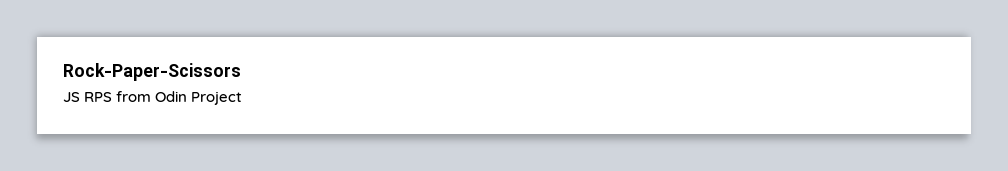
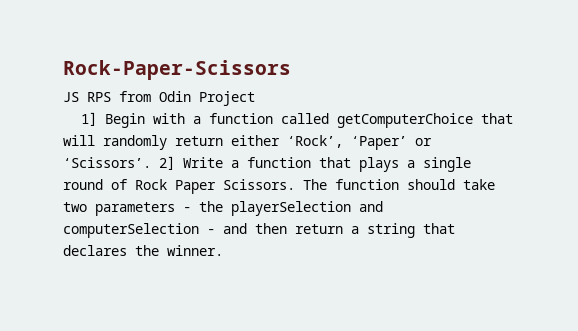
(243, 98) none -> [81,112,514,128] [63,135,432,150] [63,156,471,172] [63,179,495,194] [63,201,383,216] [63,223,455,238] [63,245,223,256] // 1] Begin with a function called getComputerChoice that will randomly return either ‘Rock’, ‘Paper’ or ‘Scissors’. 2] Write a function that plays a single round of Rock Paper Scissors. The function should take two parameters - the playerSelection and computerSelection - and then return a string that declares the winner.

